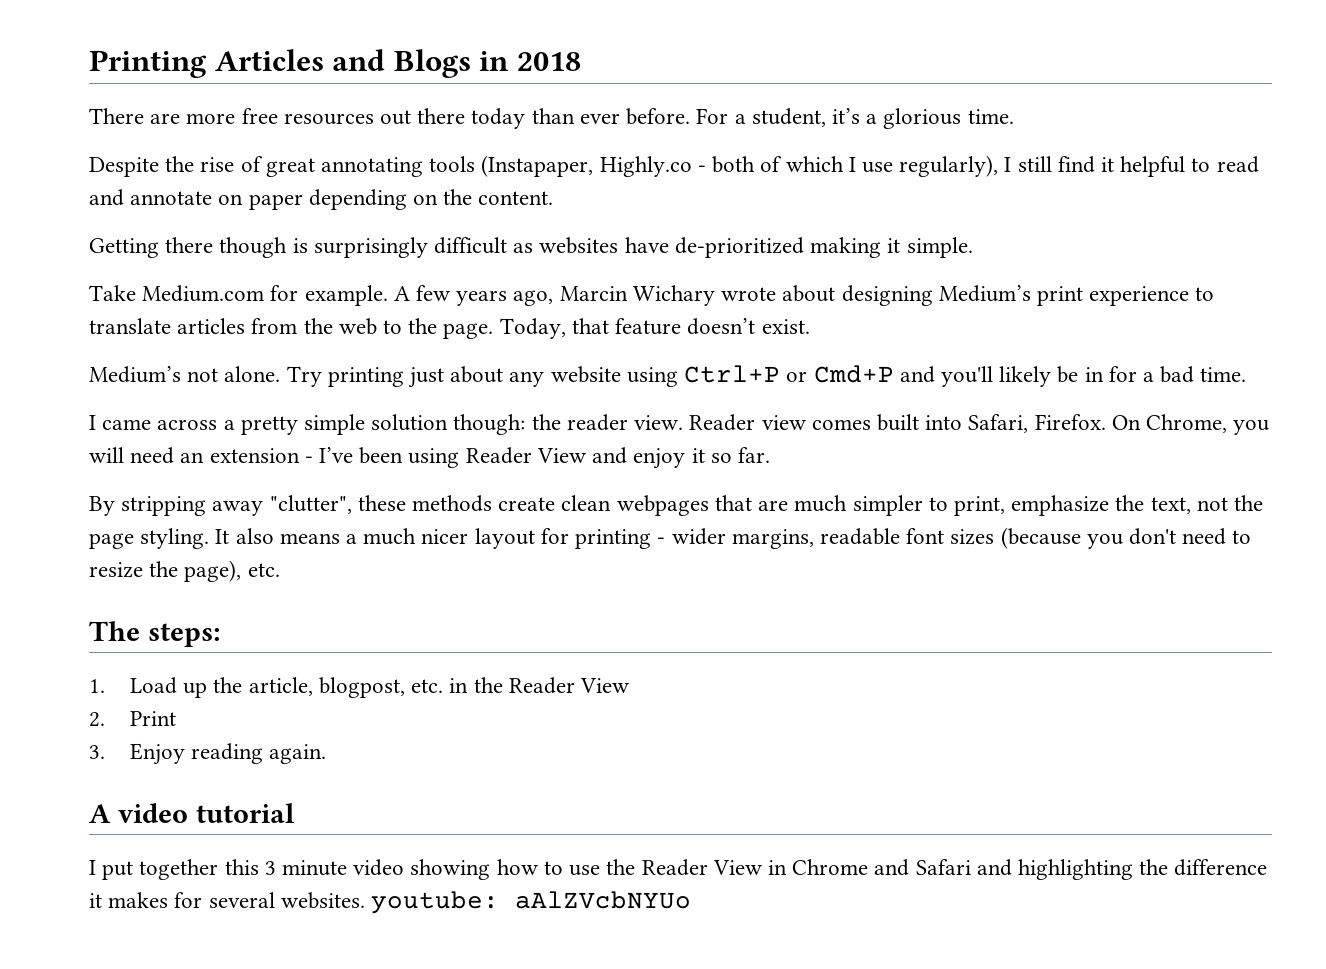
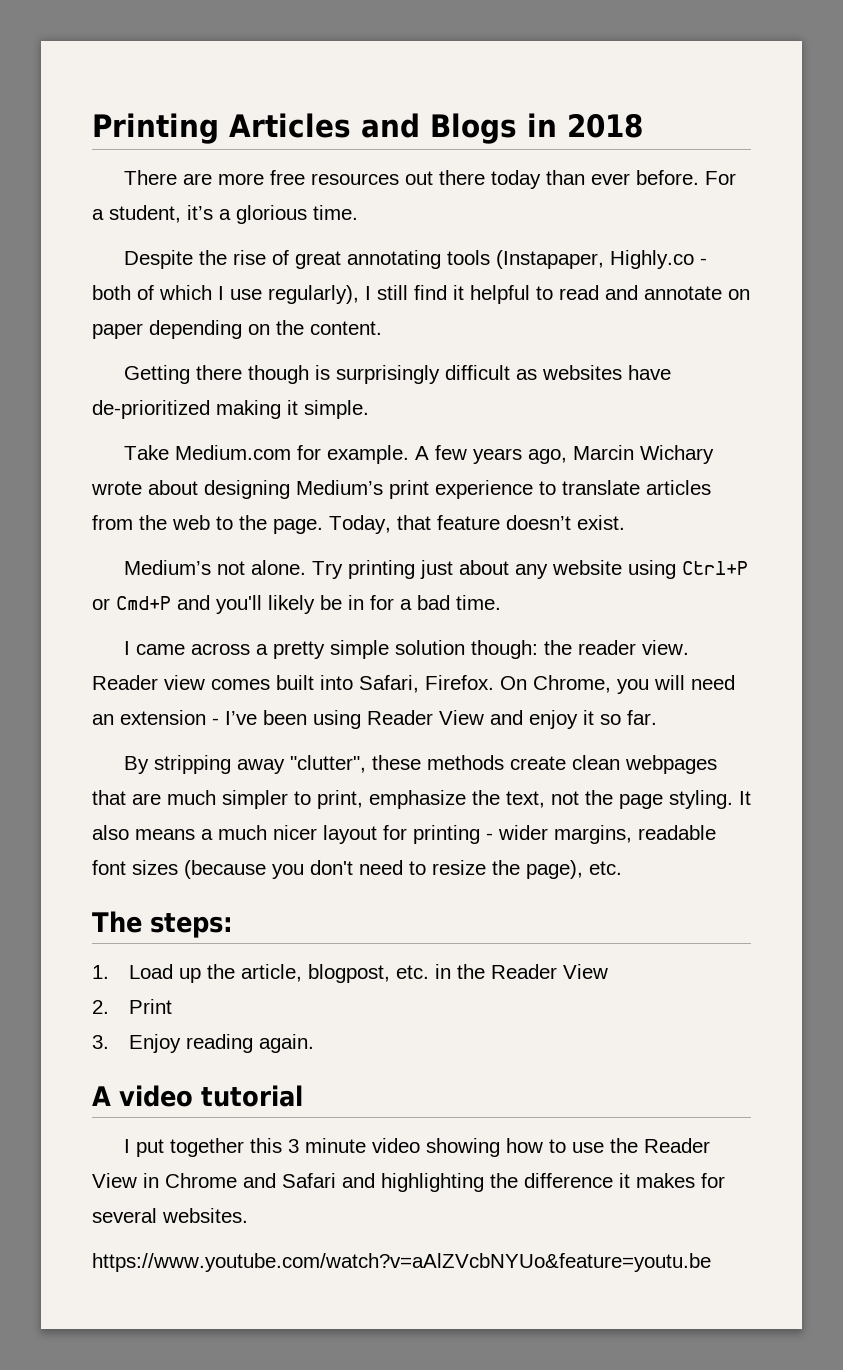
[371,891,692,914] youtube: aAlZVcbNYUo -> [92,1253,711,1272] // https://www.youtube.com/watch?v=aAlZVcbNYUo&feature=youtu.be

